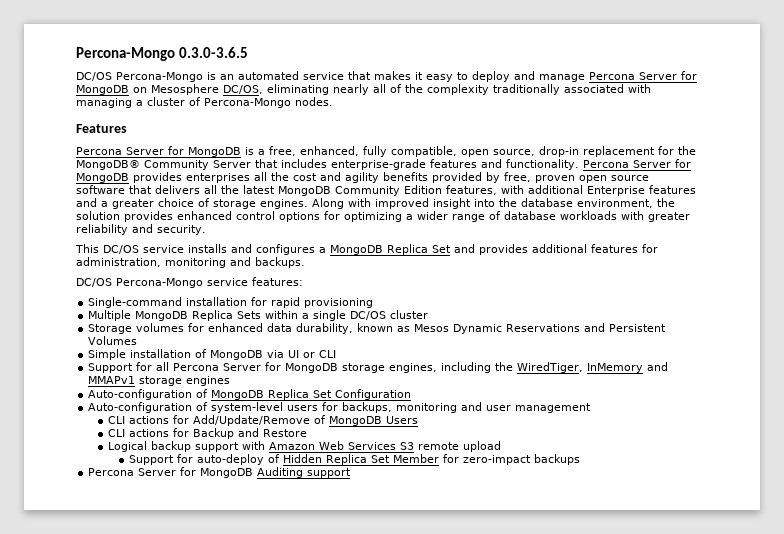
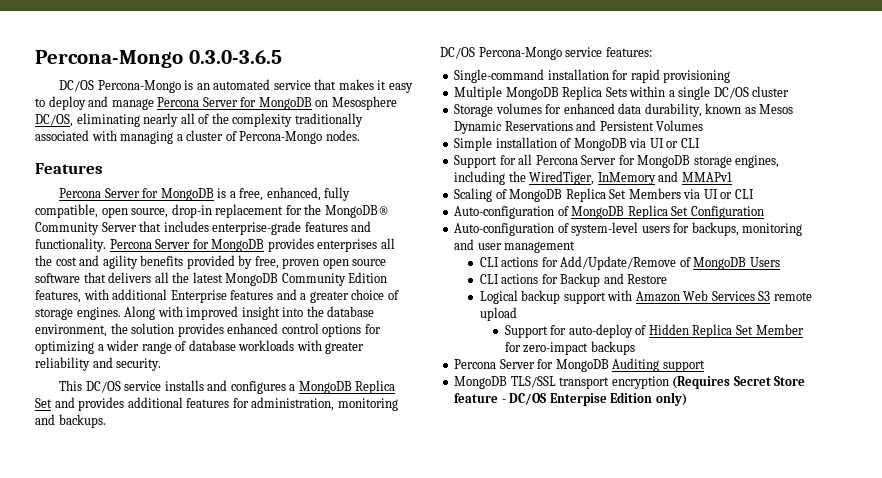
[139,376,231,386] storage engines -> [454,188,754,202] // Scaling of MongoDB Replica Set Members via UI or CLI
(352, 473) none -> [454,376,806,389] [454,392,687,406] // MongoDB TLS/SSL transport encryption (Requires Secret Store feature - DC/OS Enterpise Edition only)

